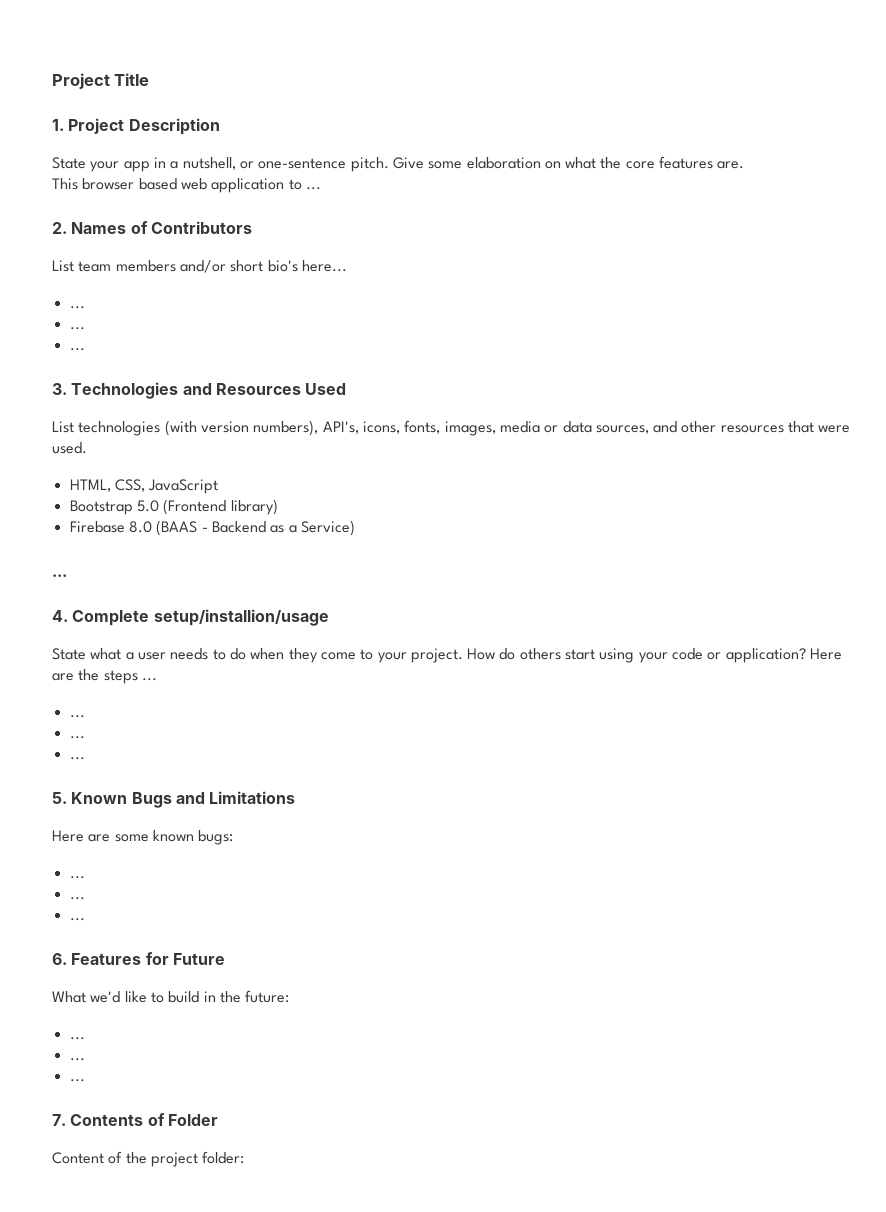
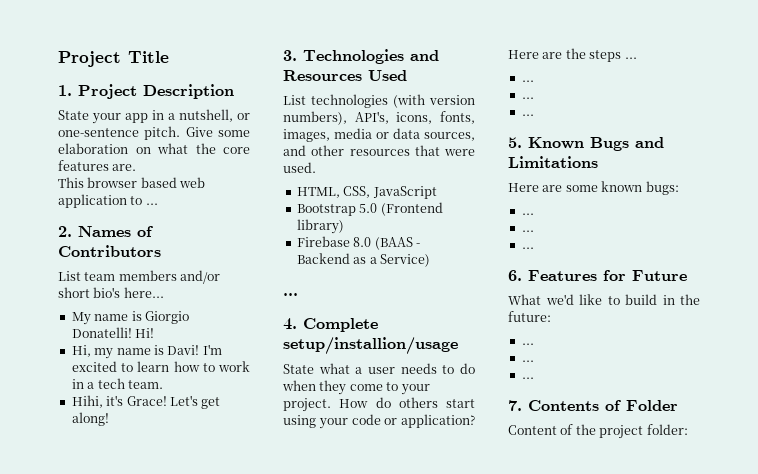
[69,306,85,309] [69,327,85,330] [69,348,85,351] ... // ... // ... -> [71,311,189,325] [71,327,155,338] [71,344,222,359] [71,361,250,372] [71,378,163,389] [71,395,221,409] [71,412,109,426] My name is Giorgio Donatelli! Hi! // Hi, my name is Davi! I'm excited to learn how to work in a tech team. // Hihi, it's Grace! Let's get along!

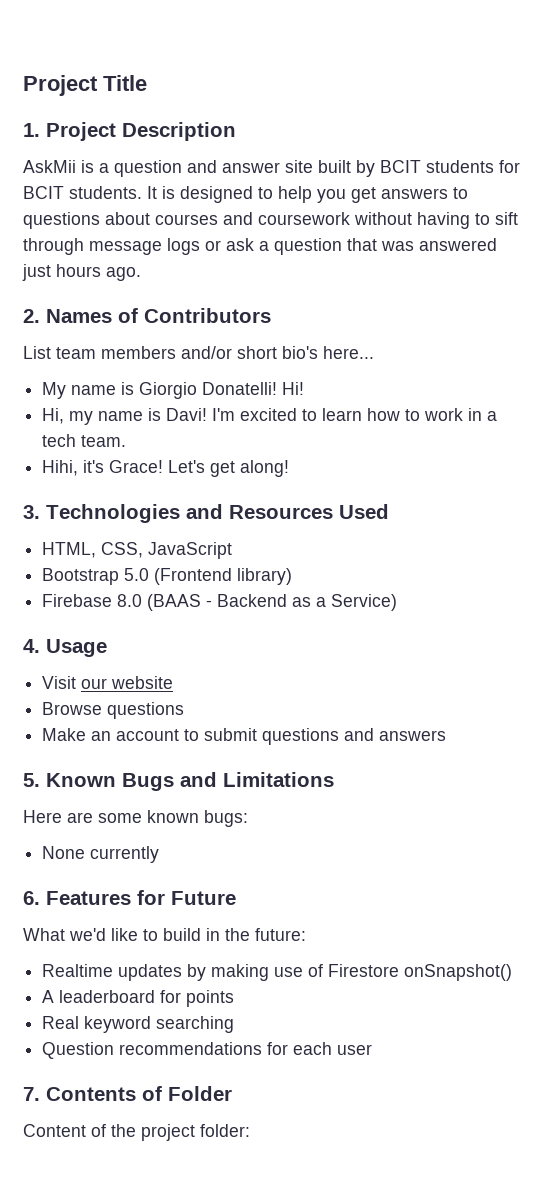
[58,109,250,124] [58,126,250,140] [58,143,250,154] [58,160,137,171] [58,177,206,188] [58,194,158,208] State your app in a nutshell, or one-sentence pitch. Give some elaboration on what the core features are. // This browser based web application to ... -> [23,160,520,177] [23,186,468,203] [23,212,518,229] [23,238,497,255] [22,264,141,281] AskMii is a question and answer site built by BCIT students for BCIT students. It is designed to help you get answers to questions about courses and coursework without having to sift through message logs or ask a question that was answered just hours ago.
[283,94,475,108] [283,111,475,125] [283,128,475,142] [283,145,475,156] [283,162,316,173] // List technologies (with version numbers), API's, icons, fonts, images, media or data sources, and other resources that were used. -> (389, 511) none
[283,293,298,296] [283,318,378,332] [283,337,458,355] [283,363,475,374] [282,380,430,395] [283,397,475,412] [283,414,475,429] [508,48,637,62] [521,80,534,82] [521,97,534,99] [521,114,534,116] ... // 4. Complete setup/installion/usage // State what a user needs to do when they come to your project. How do others start using your code or application? Here are the steps ... // ... // ... // ... -> [23,639,107,657] [42,676,174,689] [42,702,185,719] [42,728,447,745] 4. Usage // Visit our website // Browse questions // Make an account to submit questions and answers
[521,213,534,215] [521,230,534,232] [521,247,534,249] ... // ... // ... -> [42,846,160,863] None currently
[521,343,534,345] [521,360,534,362] [521,377,534,379] ... // ... // ... -> [42,964,513,981] [42,990,235,1007] [42,1016,235,1033] [42,1042,373,1059] Realtime updates by making use of Firestore onSnapshot() // A leaderboard for points // Real keyword searching // Question recommendations for each user

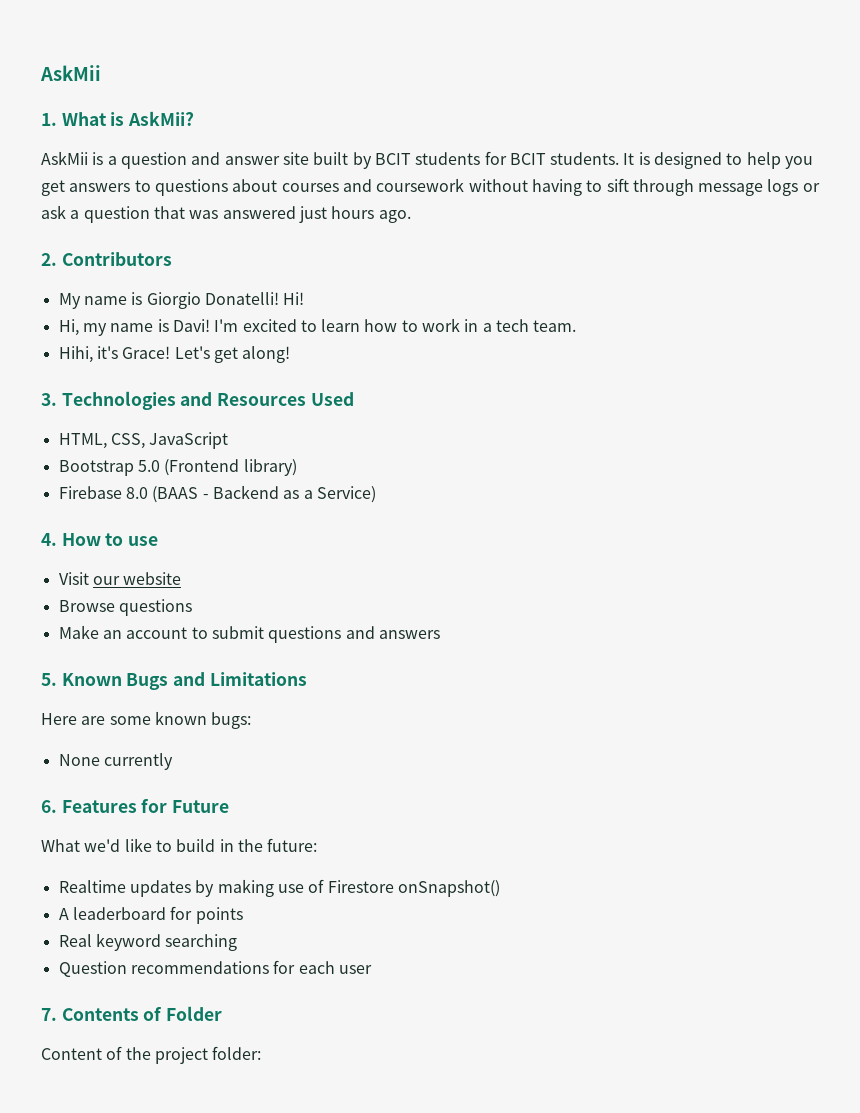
[23,75,147,96] Project Title -> [40,65,101,81] AskMii
[46,122,236,141] Project Description -> [61,111,195,126] What is AskMii?
[46,308,138,323] Names of -> (57, 259) none
[23,346,374,359] // List team members and/or short bio's here... -> (172, 259) none
[46,639,107,657] Usage -> [61,533,159,546] How to use

